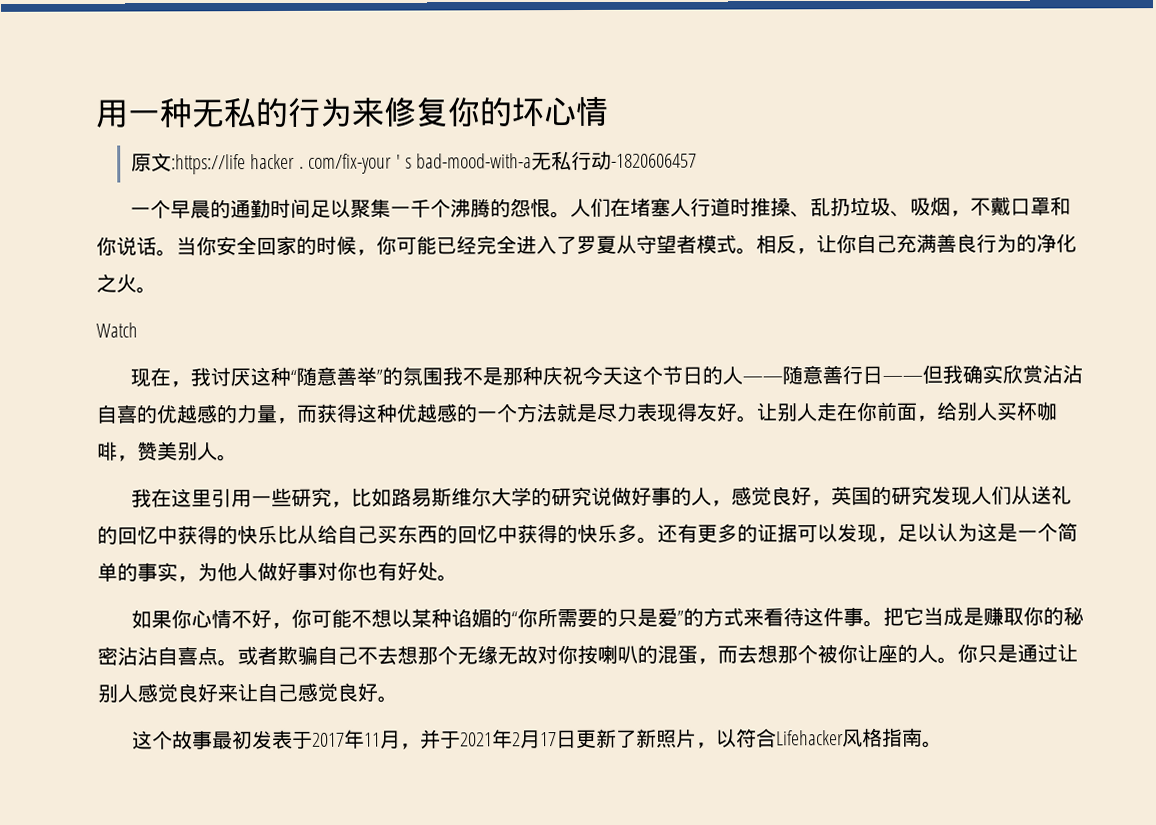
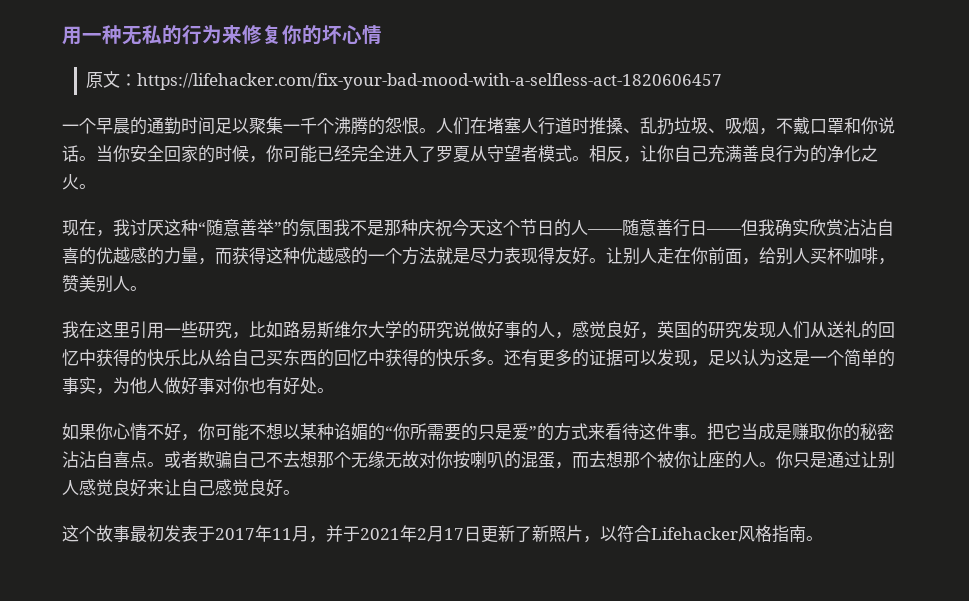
[171,150,698,175] :https://life hacker . com/fix-your ' s bad-mood-with-a无私行动-1820606457 -> [120,73,723,90] ：https://lifehacker.com/fix-your-bad-mood-with-a-selfless-act-1820606457
[96,322,138,338] // Watch -> (96, 186) none

